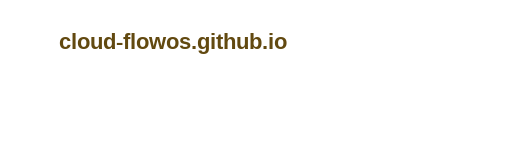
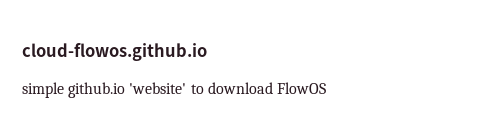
(287, 43) none -> [22,82,326,98] // simple github.io 'website' to download FlowOS

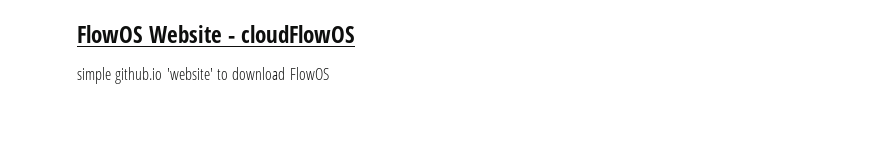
[22,43,207,61] cloud-flowos.github.io -> [77,25,356,43] FlowOS Website - cloudFlowOS

